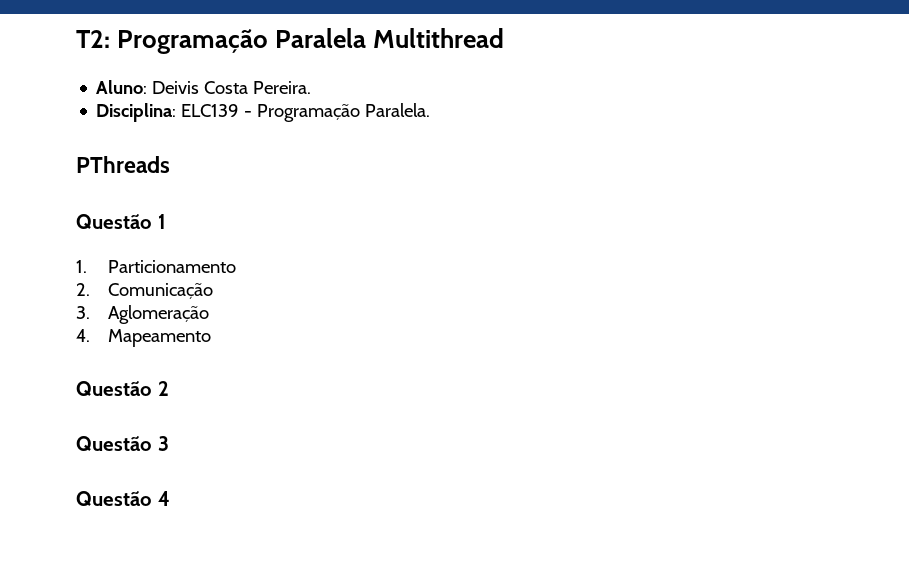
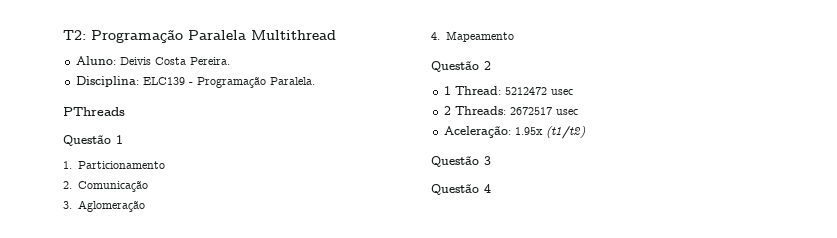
(169, 388) none -> [443,86,573,95] [443,106,578,115] [443,125,586,139] // 1 Thread: 5212472 usec // 2 Threads: 2672517 usec // Aceleração: 1.95x (t1/t2)

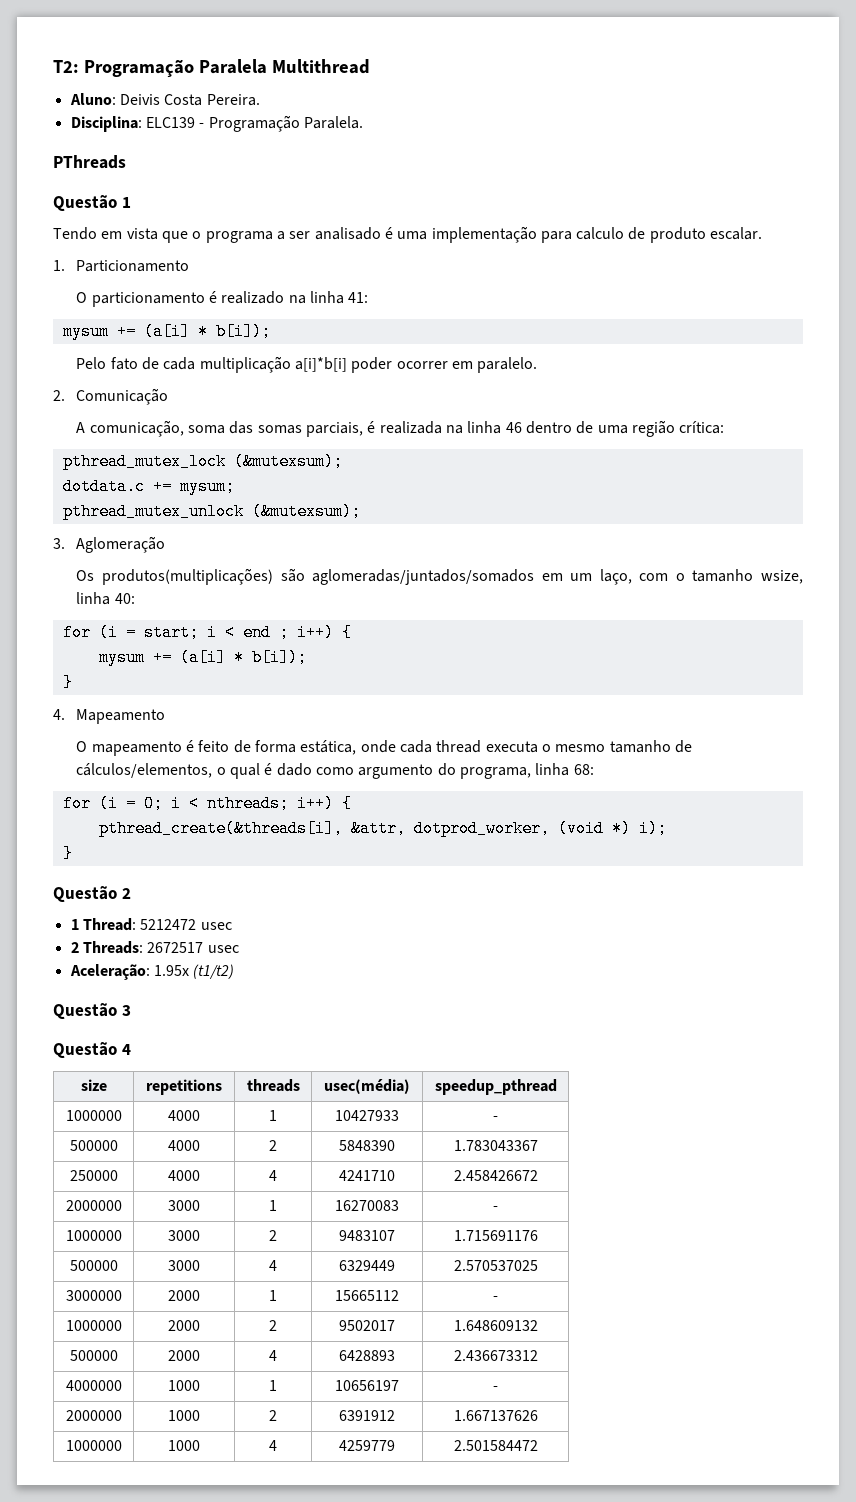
[63,161,165,169] [63,180,148,192] [63,200,145,212] [431,31,514,42] 1. Particionamento // 2. Comunicação // 3. Aglomeração // 4. Mapeamento -> [53,226,763,243] [53,260,190,272] [76,291,369,307] [62,323,271,340] [76,356,538,373] [53,388,169,405] [76,420,725,437] [62,453,343,470] [62,478,235,495] [62,503,361,520] [53,536,166,553] [76,568,803,585] [76,592,135,605] [62,624,352,641] [98,649,307,666] [62,674,73,691] [53,709,166,724] [76,740,692,756] [76,763,594,779] [62,795,352,812] [98,820,667,837] [62,845,73,862] Tendo em vista que o programa a ser analisado é uma implementação para calculo de produto escalar. // 1. Particionamento // O particionamento é realizado na linha 41: // mysum += (a[i] * b[i]); // Pelo fato de cada multiplicação a[i]*b[i] poder ocorrer em paralelo. // 2. Comunicação // A comunicação, soma das somas parciais, é realizada na linha 46 dentro de uma região crítica: // pthread_mutex_lock (&mutexsum); // dotdata.c += mysum; // pthread_mutex_unlock (&mutexsum); // 3. Aglomeração // Os produtos(multiplicações) são aglomeradas/juntados/somados em um laço, com o tamanho wsize, linha 40: // for (i = start; i < end ; i++) { // mysum += (a[i] * b[i]); // } // 4. Mapeamento // O mapeamento é feito de forma estática, onde cada thread executa o mesmo tamanho de cálculos/elementos, o qual é dado como argumento do programa, linha 68: // for (i = 0; i < nthreads; i++) { // pthread_create(&threads[i], &attr, dotprod_worker, (void *) i); // }
(491, 188) none -> [80,1079,107,1091] [146,1079,222,1095] [246,1079,300,1092] [324,1079,410,1094] [434,1079,557,1095] [65,1110,122,1121] [168,1110,200,1121] [269,1110,277,1121] [335,1110,399,1121] [493,1116,498,1121] [69,1140,118,1151] [168,1140,200,1151] [269,1140,277,1151] [339,1140,395,1151] [453,1140,538,1151] [69,1170,118,1181] [168,1170,200,1181] [269,1170,277,1181] [339,1170,395,1181] [453,1170,538,1181] [65,1200,122,1211] [168,1200,200,1211] [269,1200,277,1211] [335,1200,399,1211] [493,1206,498,1211] [65,1230,122,1241] [168,1230,200,1241] [269,1230,277,1241] [339,1230,395,1241] [453,1230,538,1241] [69,1260,118,1271] [168,1260,200,1271] [269,1260,277,1271] [339,1260,395,1271] [453,1260,538,1271] [65,1290,122,1301] [168,1290,200,1301] [269,1290,277,1301] [335,1290,399,1301] [493,1296,498,1301] [65,1320,122,1331] [168,1320,200,1331] [269,1320,277,1331] [339,1320,395,1331] [453,1320,538,1331] [69,1350,118,1361] [168,1350,200,1361] [269,1350,277,1361] [339,1350,395,1361] [453,1350,538,1361] [65,1380,122,1391] [168,1380,200,1391] [269,1380,277,1391] [335,1380,399,1391] [493,1386,498,1391] [65,1410,122,1421] [168,1410,200,1421] [269,1410,277,1421] [339,1410,395,1421] [453,1410,538,1421] [65,1440,122,1451] [168,1440,200,1451] [269,1440,277,1451] [339,1440,395,1451] [453,1440,538,1451] // size | repetitions | threads | usec(média) | speedup_pthread // 1000000 | 4000 | 1 | 10427933 | - // 500000 | 4000 | 2 | 5848390 | 1.783043367 // 250000 | 4000 | 4 | 4241710 | 2.458426672 // 2000000 | 3000 | 1 | 16270083 | - // 1000000 | 3000 | 2 | 9483107 | 1.715691176 // 500000 | 3000 | 4 | 6329449 | 2.570537025 // 3000000 | 2000 | 1 | 15665112 | - // 1000000 | 2000 | 2 | 9502017 | 1.648609132 // 500000 | 2000 | 4 | 6428893 | 2.436673312 // 4000000 | 1000 | 1 | 10656197 | - // 2000000 | 1000 | 2 | 6391912 | 1.667137626 // 1000000 | 1000 | 4 | 4259779 | 2.501584472

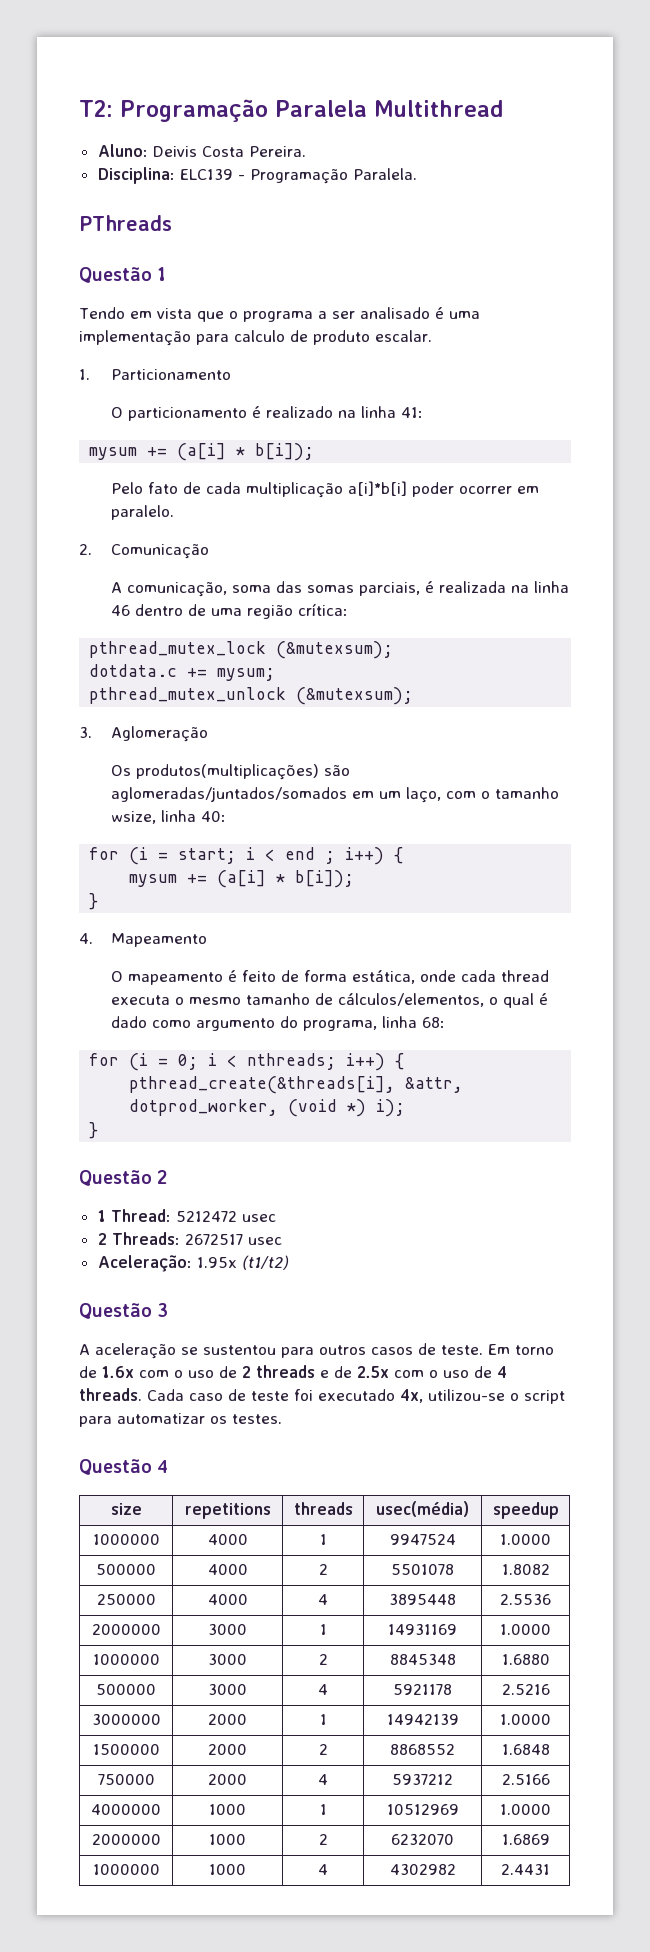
(131, 1010) none -> [79,1343,554,1359] [79,1365,507,1378] [79,1388,565,1404] [79,1413,282,1427] // A aceleração se sustentou para outros casos de teste. Em torno de 1.6x com o uso de 2 threads e de 2.5x com o uso de 4 threads. Cada caso de teste foi executado 4x, utilizou-se o script para automatizar os testes.
[434,1079,557,1095] speedup_pthread -> [492,1502,559,1519] speedup
[335,1110,399,1121] [493,1116,498,1121] 10427933 | - -> [389,1534,456,1545] [500,1534,551,1545] 9947524 | 1.0000
[339,1140,395,1151] [453,1140,538,1151] 5848390 | 1.783043367 -> [391,1564,454,1575] [501,1564,550,1575] 5501078 | 1.8082
[339,1170,395,1181] [453,1170,538,1181] 4241710 | 2.458426672 -> [389,1594,456,1605] [500,1594,551,1605] 3895448 | 2.5536
[335,1200,399,1211] [493,1206,498,1211] 16270083 | - -> [388,1624,457,1635] [500,1624,551,1635] 14931169 | 1.0000
[339,1230,395,1241] [453,1230,538,1241] 9483107 | 1.715691176 -> [389,1654,456,1665] [501,1654,550,1665] 8845348 | 1.6880
[339,1260,395,1271] [453,1260,538,1271] 6329449 | 2.570537025 -> [393,1684,452,1695] [501,1684,550,1695] 5921178 | 2.5216
[335,1290,399,1301] [493,1296,498,1301] [65,1320,122,1331] 15665112 | - // 1000000 -> [386,1714,459,1725] [500,1714,551,1725] [92,1744,160,1755] 14942139 | 1.0000 // 1500000
[339,1320,395,1331] [453,1320,538,1331] [69,1350,118,1361] 9502017 | 1.648609132 // 500000 -> [390,1744,455,1755] [501,1744,550,1755] [97,1774,155,1785] 8868552 | 1.6848 // 750000
[339,1350,395,1361] [453,1350,538,1361] 6428893 | 2.436673312 -> [392,1774,453,1785] [501,1774,550,1785] 5937212 | 2.5166
[335,1380,399,1391] [493,1386,498,1391] 10656197 | - -> [386,1804,459,1815] [500,1804,551,1815] 10512969 | 1.0000
[339,1410,395,1421] [453,1410,538,1421] 6391912 | 1.667137626 -> [391,1834,454,1845] [501,1834,550,1845] 6232070 | 1.6869
[339,1440,395,1451] [453,1440,538,1451] 4259779 | 2.501584472 -> [389,1864,456,1875] [501,1864,550,1875] 4302982 | 2.4431

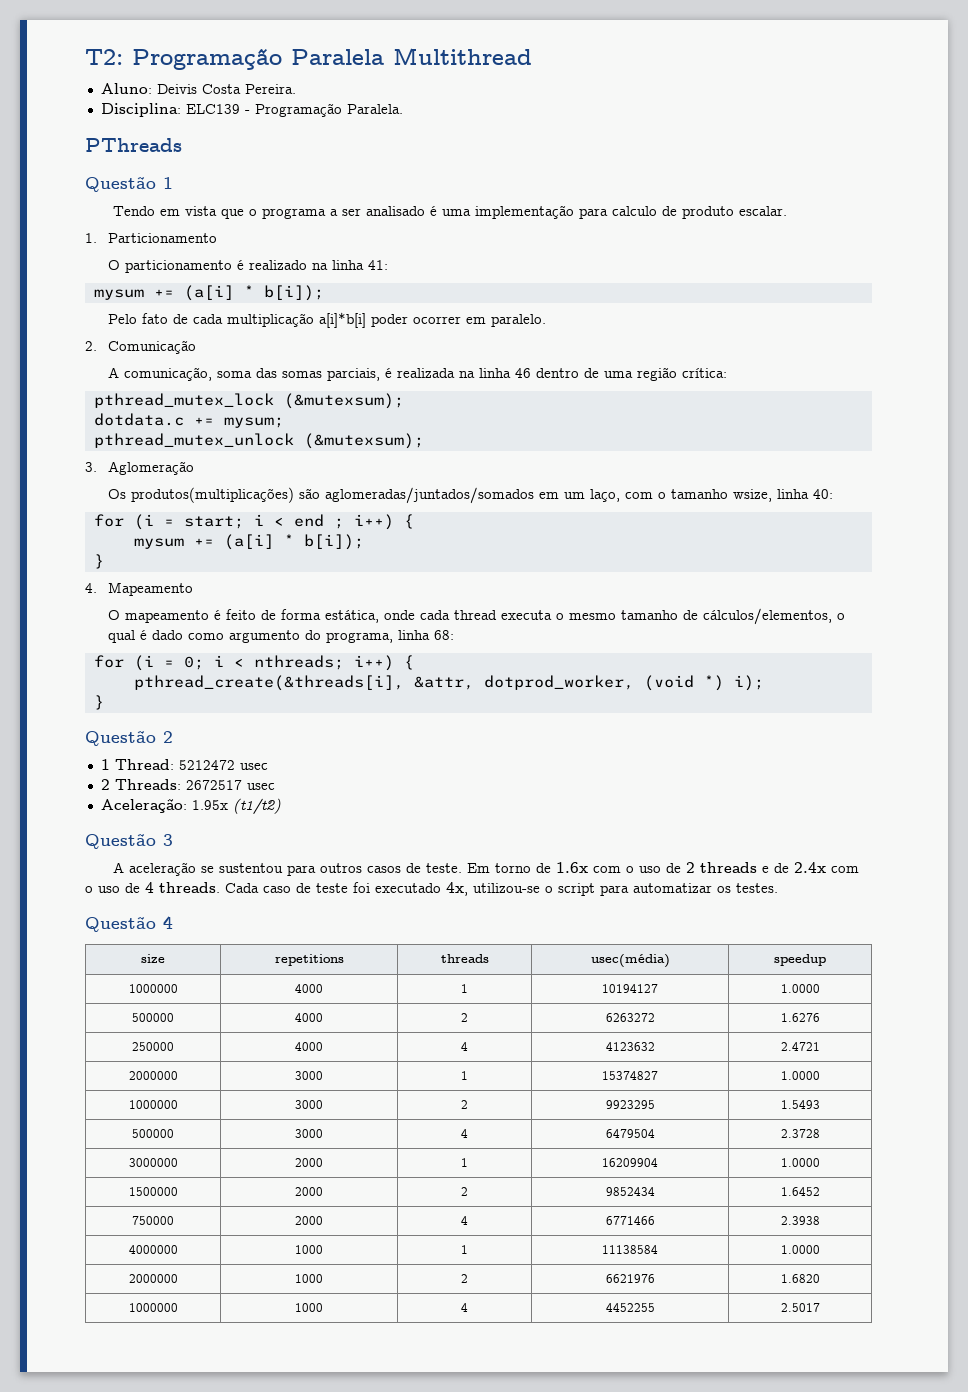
[357,1366,389,1378] 2.5x -> [794,862,827,873] 2.4x
[389,1534,456,1545] 9947524 -> [602,984,658,993] 10194127
[391,1564,454,1575] [501,1564,550,1575] 5501078 | 1.8082 -> [605,1013,655,1022] [780,1013,820,1022] 6263272 | 1.6276
[389,1594,456,1605] [500,1594,551,1605] 3895448 | 2.5536 -> [605,1042,655,1051] [780,1042,820,1051] 4123632 | 2.4721
[388,1624,457,1635] 14931169 -> [602,1071,658,1080] 15374827
[389,1654,456,1665] [501,1654,550,1665] 8845348 | 1.6880 -> [605,1100,655,1109] [780,1100,820,1109] 9923295 | 1.5493
[393,1684,452,1695] [501,1684,550,1695] 5921178 | 2.5216 -> [605,1129,655,1138] [780,1129,820,1138] 6479504 | 2.3728
[386,1714,459,1725] 14942139 -> [602,1158,658,1167] 16209904
[390,1744,455,1755] [501,1744,550,1755] 8868552 | 1.6848 -> [605,1187,655,1196] [780,1187,820,1196] 9852434 | 1.6452
[392,1774,453,1785] [501,1774,550,1785] 5937212 | 2.5166 -> [605,1216,655,1225] [780,1216,820,1225] 6771466 | 2.3938
[386,1804,459,1815] 10512969 -> [602,1245,658,1254] 11138584
[391,1834,454,1845] [501,1834,550,1845] 6232070 | 1.6869 -> [605,1274,655,1283] [780,1274,820,1283] 6621976 | 1.6820
[389,1864,456,1875] [501,1864,550,1875] 4302982 | 2.4431 -> [605,1303,655,1312] [780,1303,820,1312] 4452255 | 2.5017

